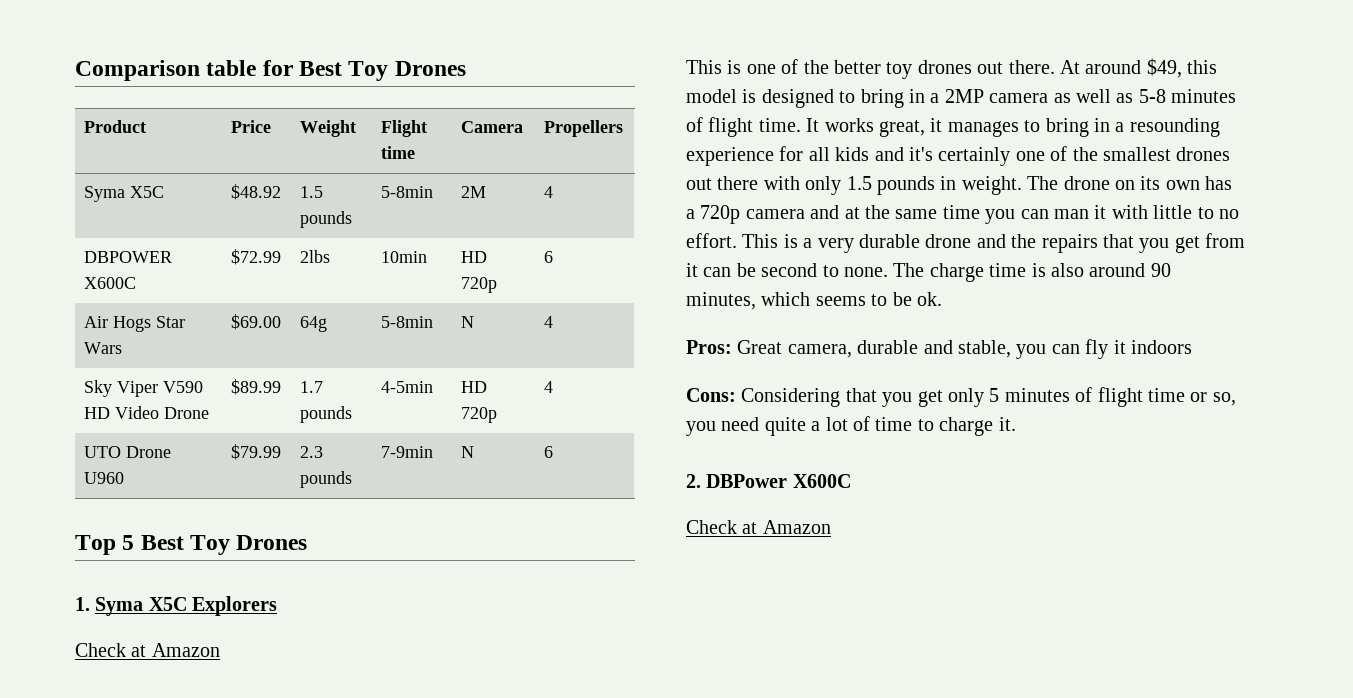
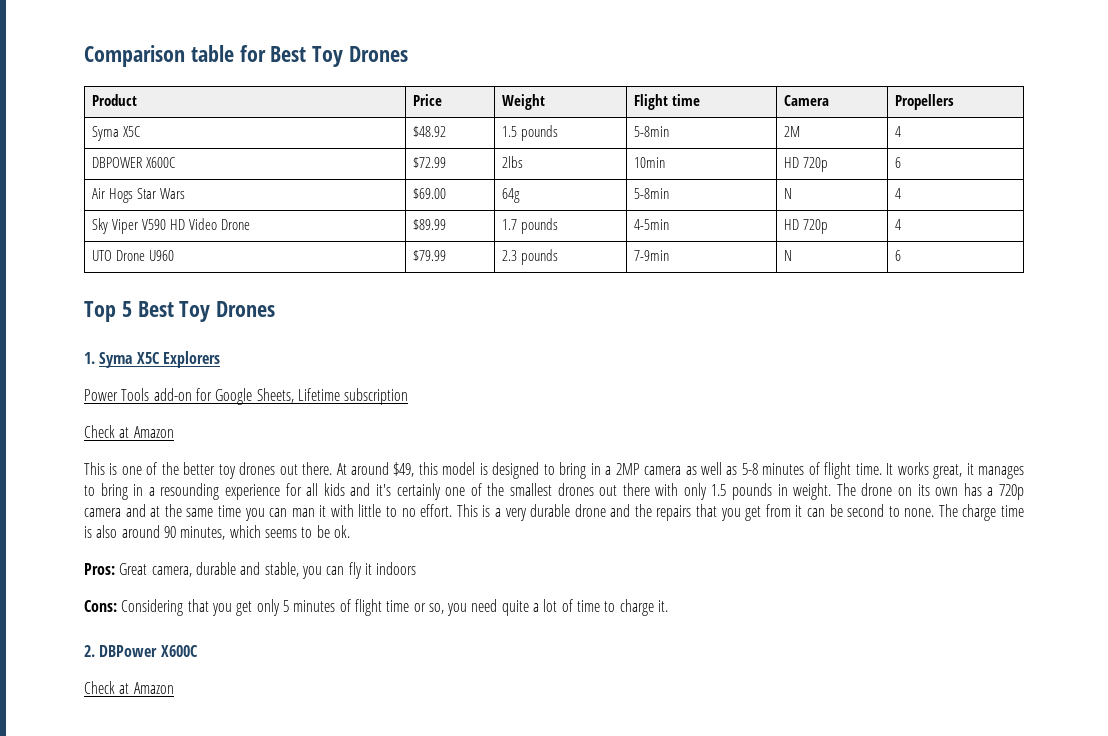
(278, 606) none -> [84,388,409,405] // Power Tools add-on for Google Sheets, Lifetime subscription

